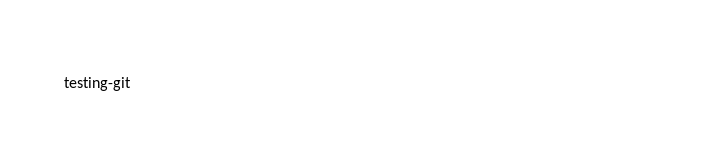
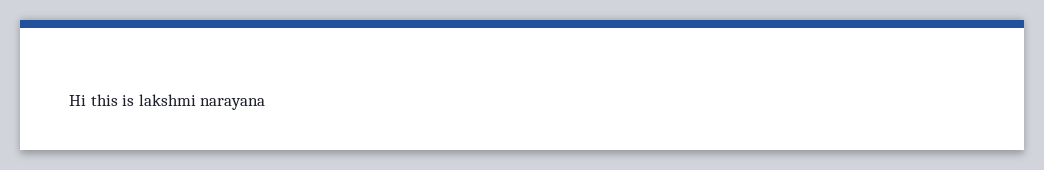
[64,77,131,91] testing-git -> [69,94,266,110] Hi this is lakshmi narayana

